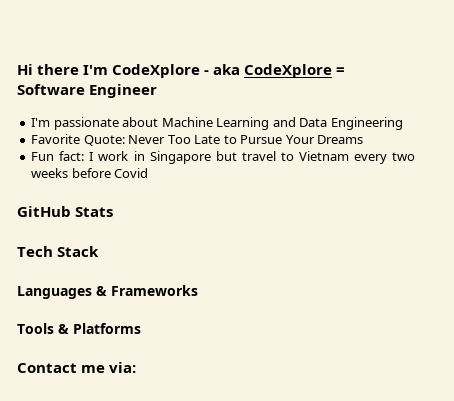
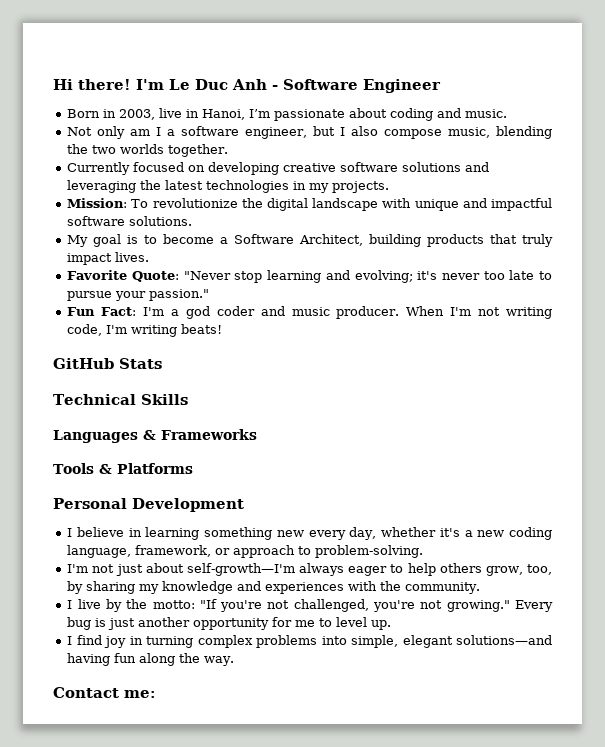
[37,64,346,78] [17,84,158,98] [31,117,403,130] [31,134,364,146] [31,151,415,164] [31,168,149,178] there I'm CodeXplore - aka CodeXplore = Software Engineer // I'm passionate about Machine Learning and Data Engineering // Favorite Quote: Never Too Late to Pursue Your Dreams // Fun fact: I work in Singapore but travel to Vietnam every two weeks before Covid -> [78,79,441,93] [67,108,508,121] [67,126,552,139] [67,144,229,157] [67,162,490,175] [67,180,390,193] [67,198,552,211] [67,216,193,226] [67,234,554,247] [67,252,150,265] [67,270,552,283] [67,289,210,301] [67,306,553,319] [67,324,223,337] there! I'm Le Duc Anh - Software Engineer // Born in 2003, live in Hanoi, I’m passionate about coding and music. // Not only am I a software engineer, but I also compose music, blending the two worlds together. // Currently focused on developing creative software solutions and leveraging the latest technologies in my projects. // Mission: To revolutionize the digital landscape with unique and impactful software solutions. // My goal is to become a Software Architect, building products that truly impact lives. // Favorite Quote: "Never stop learning and evolving; it's never too late to pursue your passion." // Fun Fact: I'm a god coder and music producer. When I'm not writing code, I'm writing beats!
[17,246,100,257] Tech Stack -> [53,394,188,405] Technical Skills
(141, 328) none -> [53,498,244,512] [67,527,552,540] [67,545,424,558] [67,563,552,576] [67,581,481,594] [67,599,553,612] [67,617,392,630] [67,635,553,648] [67,653,235,666] // Personal Development // I believe in learning something new every day, whether it's a new coding language, framework, or approach to problem-solving. // I'm not just about self-growth—I'm always eager to help others grow, too, by sharing my knowledge and experiences with the community. // I live by the motto: "If you're not challenged, you're not growing." Every bug is just another opportunity for me to level up. // I find joy in turning complex problems into simple, elegant solutions—and having fun along the way.
[81,362,137,373] me via: -> [124,690,156,698] me:

